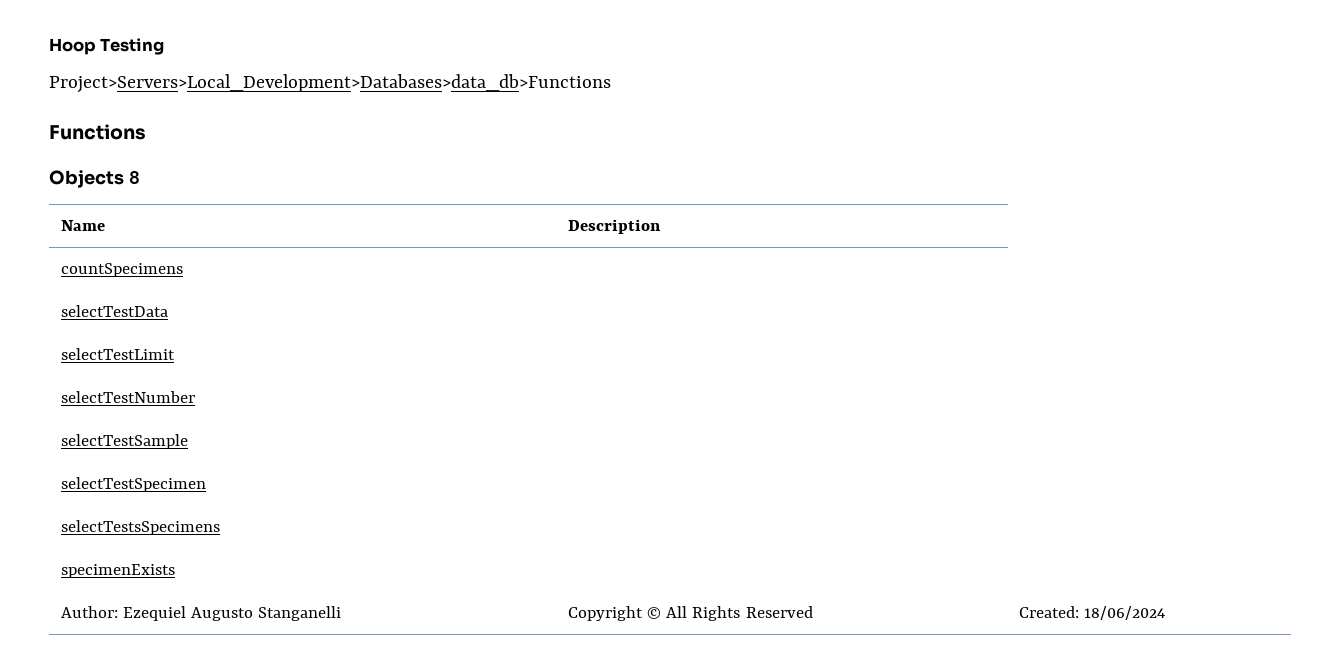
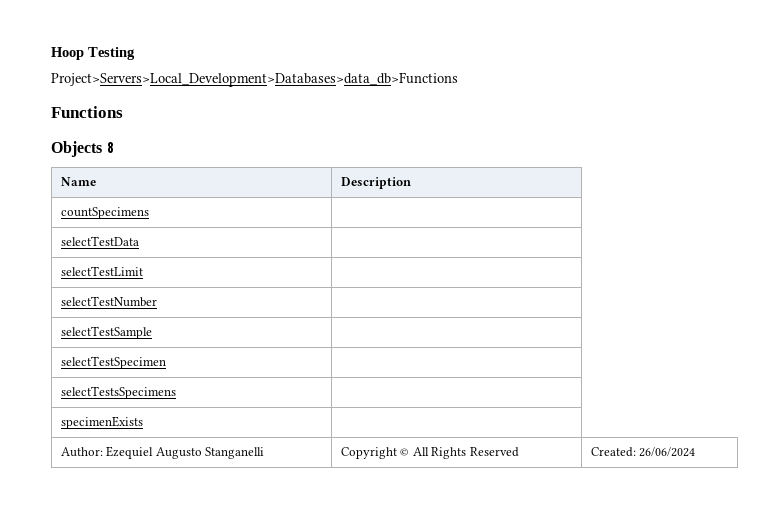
[1084,606,1166,620] 18/06/2024 -> [639,447,696,457] 26/06/2024

